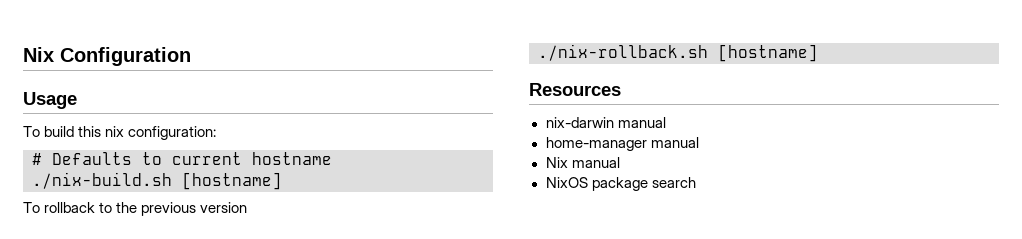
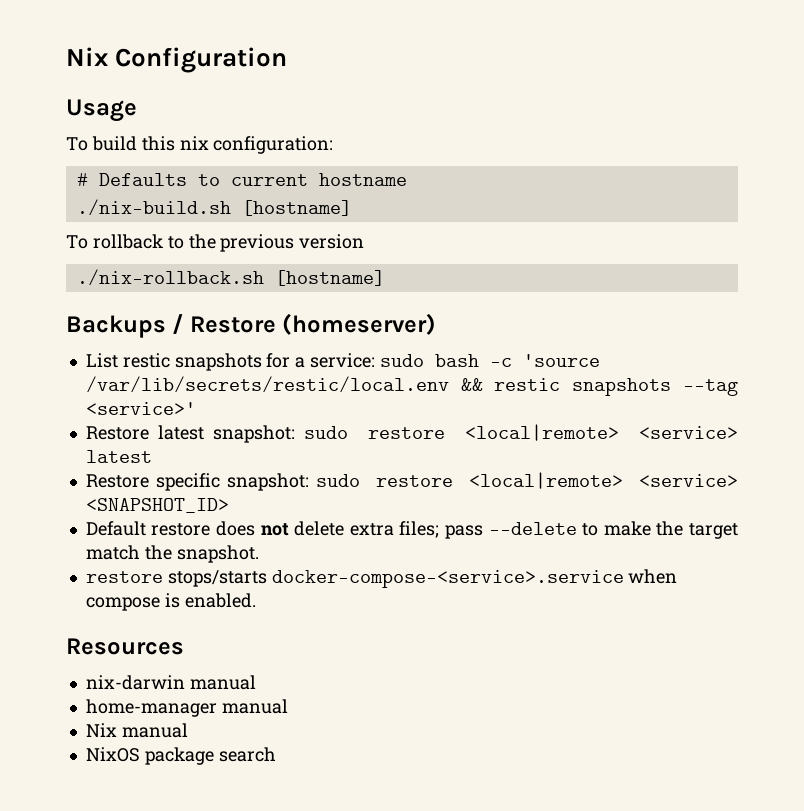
(818, 53) none -> [66,313,437,338] [85,353,600,371] [85,376,738,396] [85,402,196,415] [85,424,738,443] [85,450,152,463] [85,472,738,491] [85,498,229,513] [85,521,739,539] [85,545,259,563] [85,569,678,588] [85,593,256,611] // Backups / Restore (homeserver) // List restic snapshots for a service: sudo bash -c 'source /var/lib/secrets/restic/local.env && restic snapshots --tag <service>' // Restore latest snapshot: sudo restore <local|remote> <service> latest // Restore specific snapshot: sudo restore <local|remote> <service> <SNAPSHOT_ID> // Default restore does not delete extra files; pass --delete to make the target match the snapshot. // restore stops/starts docker-compose-<service>.service when compose is enabled.

